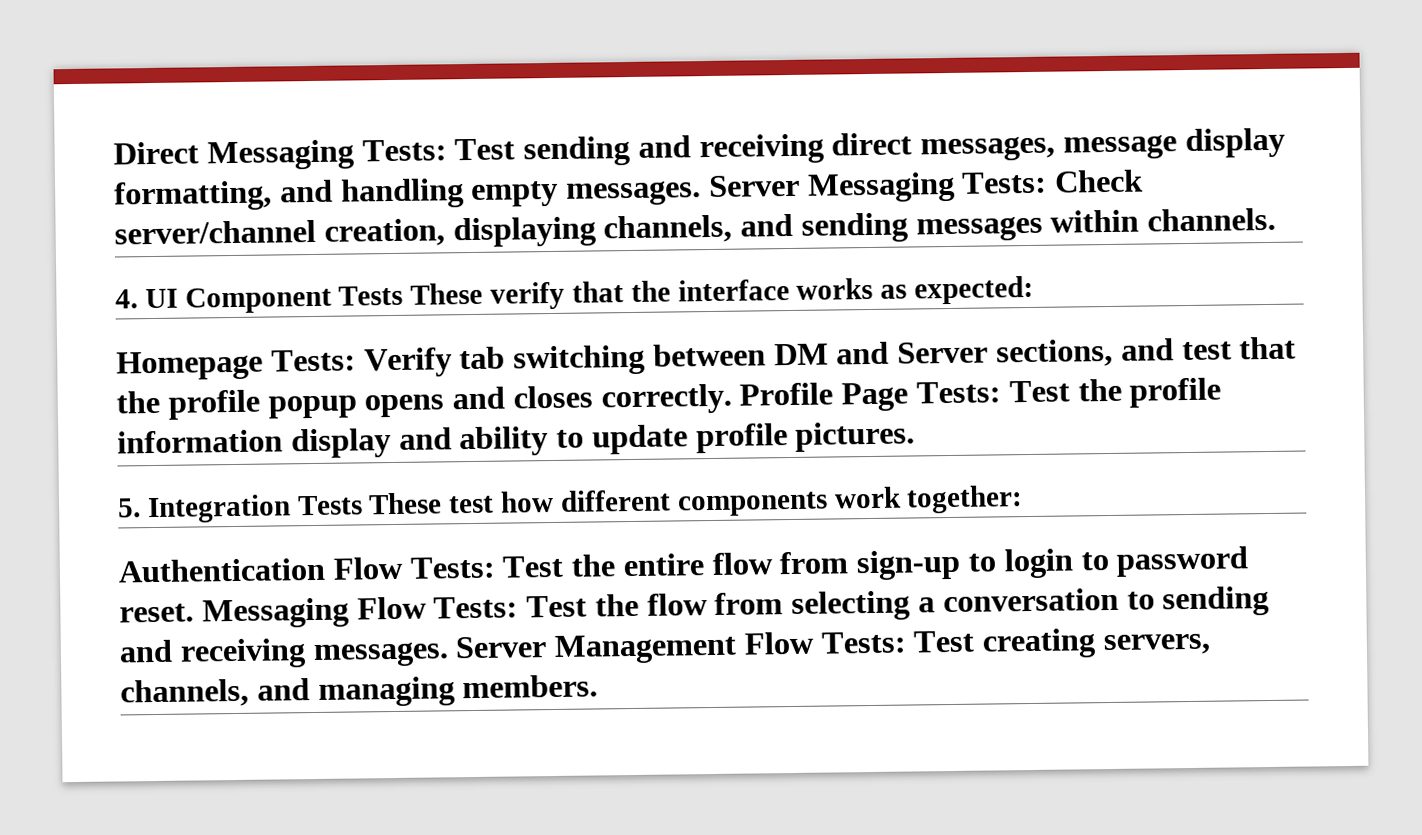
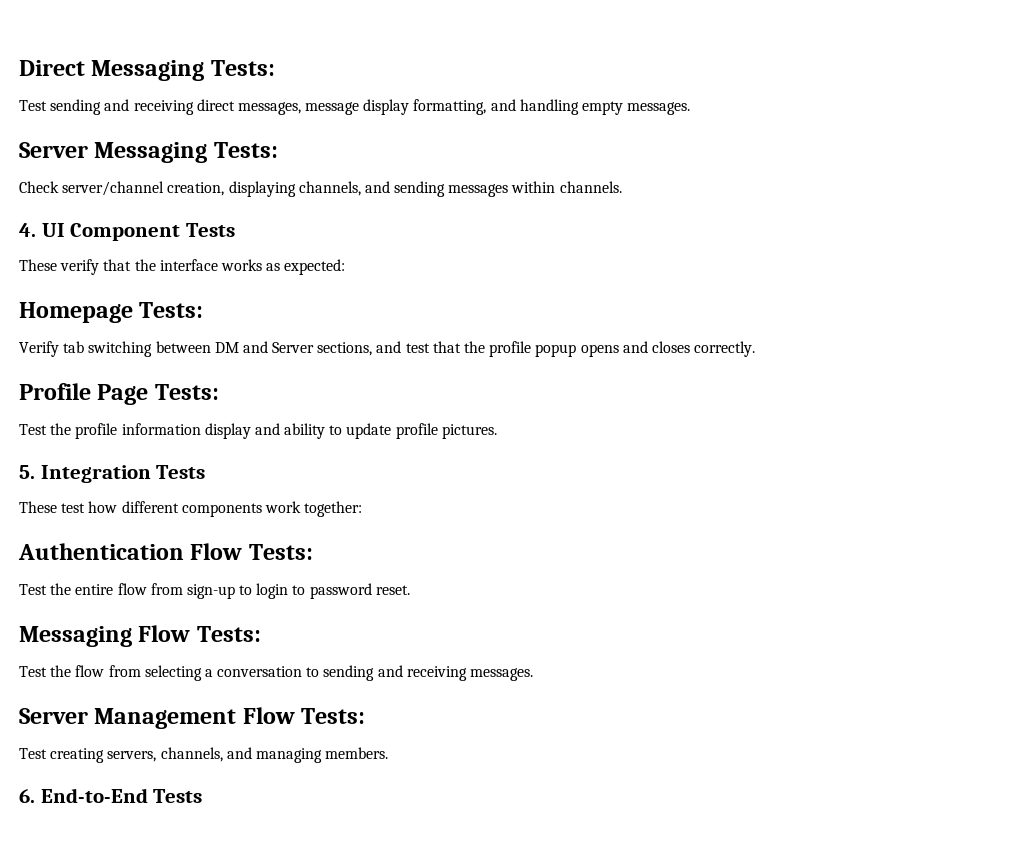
(447, 150) none -> (275, 68) //
(702, 193) none -> (691, 108) //
(1048, 182) none -> (278, 150) //
(404, 295) none -> (236, 230) //
(356, 360) none -> (204, 310) //
(732, 399) none -> (756, 349) //
(1001, 392) none -> (219, 392) //
(363, 505) none -> (206, 472) //
(495, 567) none -> (313, 552) //
(194, 613) none -> (410, 590) //
(519, 607) none -> (261, 634) //
(449, 654) none -> (534, 674) //
(906, 642) none -> (366, 716) //
(599, 686) none -> [19,788,203,803] // 6. End-to-End Tests

